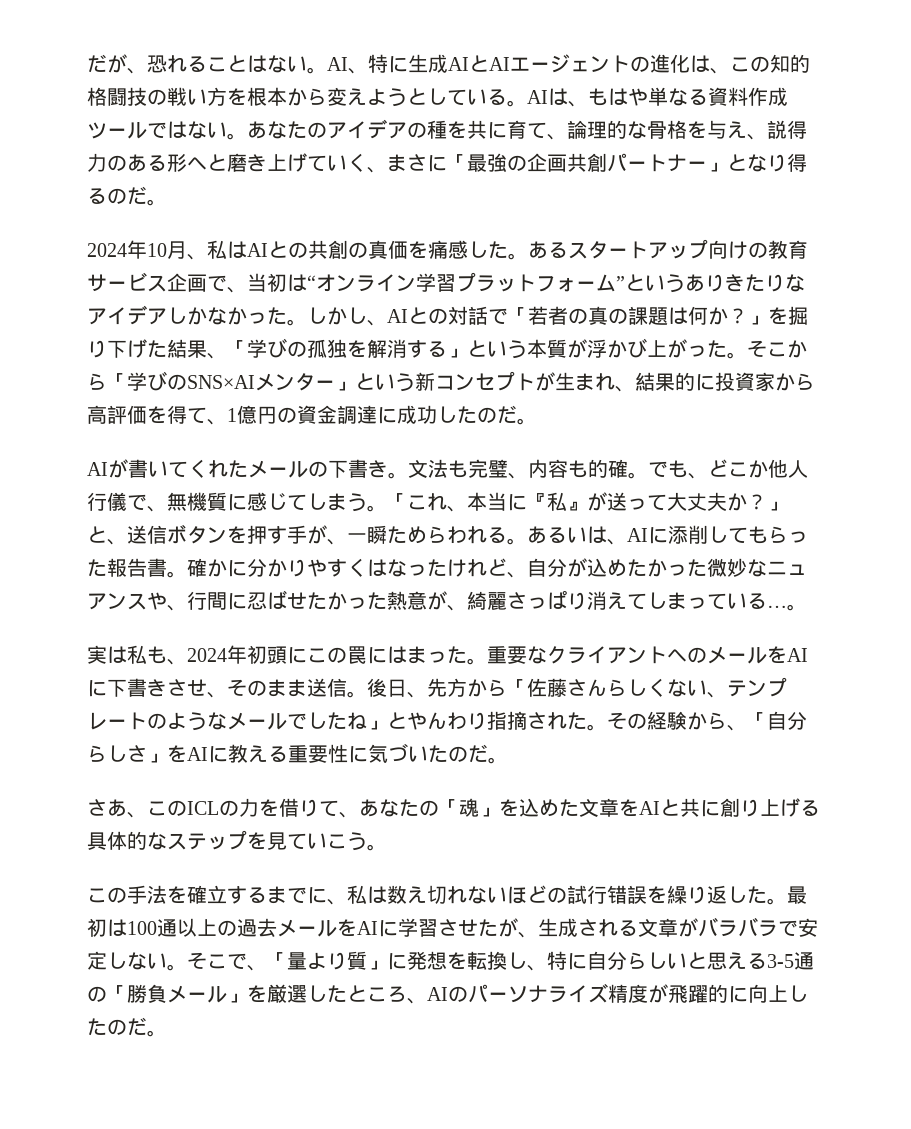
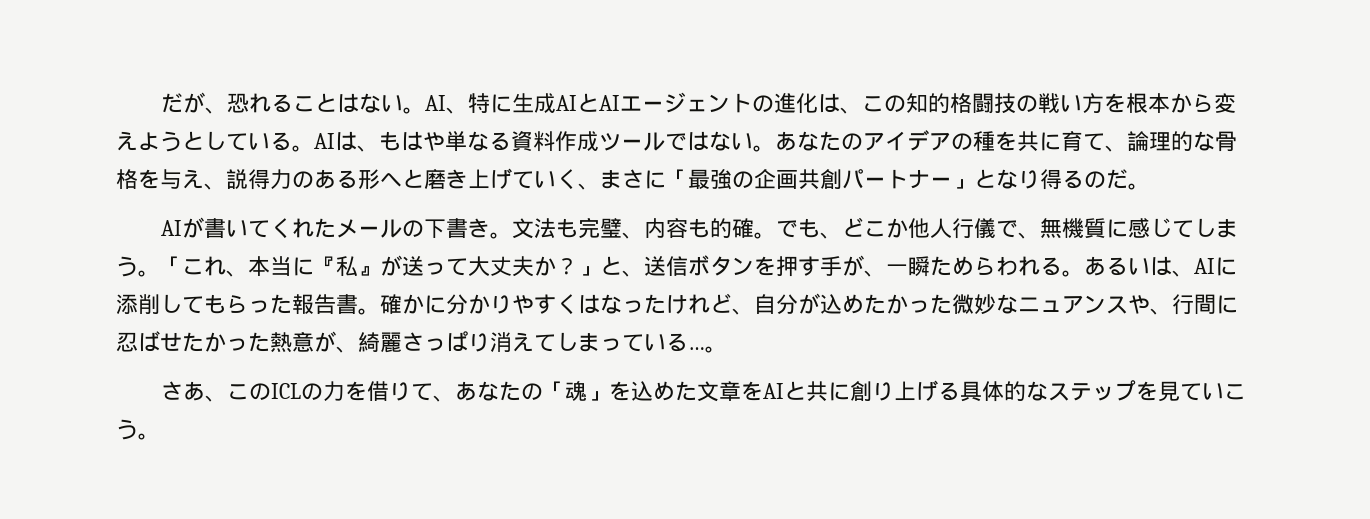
[87,239,808,260] [87,272,805,293] [87,305,808,326] [87,338,807,359] [87,371,815,392] [87,405,537,425] // 2024年10月、私はAIとの共創の真価を痛感した。あるスタートアップ向けの教育サービス企画で、当初は“オンライン学習プラットフォーム”というありきたりなアイデアしかなかった。しかし、AIとの対話で「若者の真の課題は何か？」を掘り下げた結果、「学びの孤独を解消する」という本質が浮かび上がった。そこから「学びのSNS×AIメンター」という新コンセプトが生まれ、結果的に投資家から高評価を得て、1億円の資金調達に成功したのだ。 -> (1150, 186) none
[87,645,808,665] [87,677,787,698] [87,711,807,731] [87,743,508,764] // 実は私も、2024年初頭にこの罠にはまった。重要なクライアントへのメールをAIに下書きさせ、そのまま送信。後日、先方から「佐藤さんらしくない、テンプレートのようなメールでしたね」とやんわり指摘された。その経験から、「自分らしさ」をAIに教える重要性に気づいたのだ。 -> (727, 349) none
[87,885,807,905] [87,917,818,938] [87,951,814,971] [87,983,808,1004] [87,1017,167,1037] // この手法を確立するまでに、私は数え切れないほどの試行错誤を繰り返した。最初は100通以上の過去メールをAIに学習させたが、生成される文章がバラバラで安定しない。そこで、「量より質」に発想を転換し、特に自分らしいと思える3-5通の「勝負メール」を厳選したところ、AIのパーソナライズ精度が飛躍的に向上したのだ。 -> (160, 436) none

